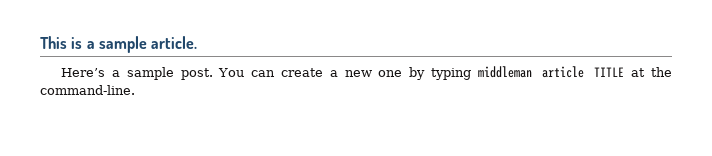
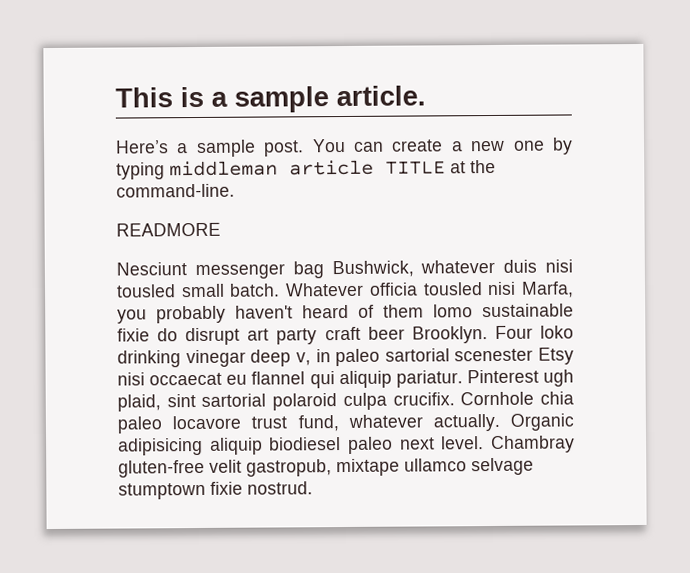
(135, 90) none -> [116,222,221,237] [116,259,573,280] [116,281,574,298] [117,303,574,324] [117,325,574,346] [117,347,574,368] [117,369,574,389] [117,391,574,412] [117,413,574,434] [118,435,575,456] [118,457,534,478] [118,481,313,500] // READMORE // Nesciunt messenger bag Bushwick, whatever duis nisi tousled small batch. Whatever officia tousled nisi Marfa, you probably haven't heard of them lomo sustainable fixie do disrupt art party craft beer Brooklyn. Four loko drinking vinegar deep v, in paleo sartorial scenester Etsy nisi occaecat eu flannel qui aliquip pariatur. Pinterest ugh plaid, sint sartorial polaroid culpa crucifix. Cornhole chia paleo locavore trust fund, whatever actually. Organic adipisicing aliquip biodiesel paleo next level. Chambray gluten-free velit gastropub, mixtape ullamco selvage stumptown fixie nostrud.

